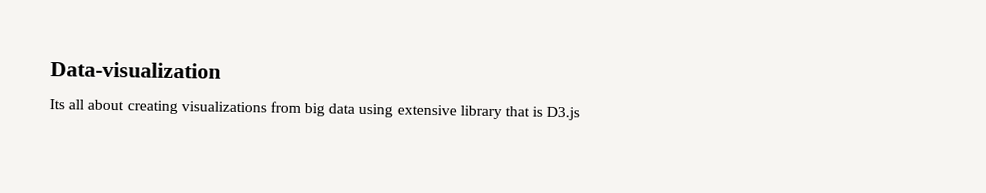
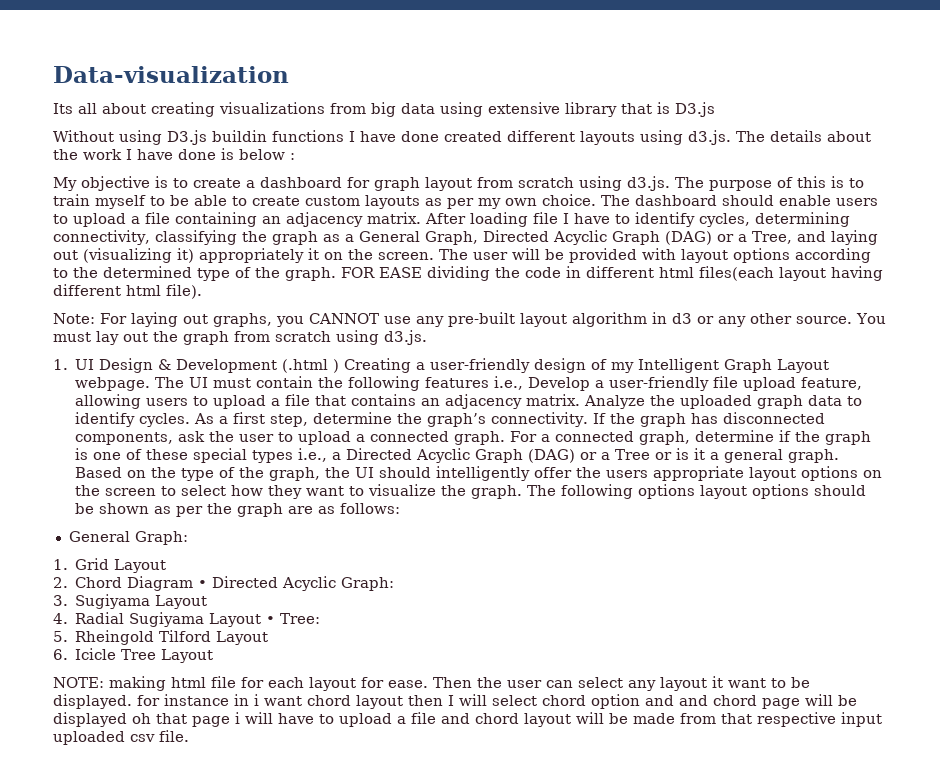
(581, 113) none -> [53,130,871,145] [53,148,295,160] [53,176,864,191] [53,194,878,209] [53,212,850,227] [53,230,878,245] [53,248,871,263] [53,266,883,281] [53,284,202,299] [53,312,886,327] [53,330,427,345] [53,358,830,373] [75,376,863,391] [75,394,863,409] [75,412,826,427] [75,430,872,445] [75,448,840,463] [75,466,883,481] [75,484,867,499] [75,503,401,517] [68,531,188,545] [53,558,167,573] [53,576,395,591] [53,594,208,609] [53,612,321,627] [53,630,269,645] [53,648,214,663] [53,676,810,691] [53,694,857,709] [53,712,882,727] [53,730,189,745] // Without using D3.js buildin functions I have done created different layouts using d3.js. The details about the work I have done is below : // My objective is to create a dashboard for graph layout from scratch using d3.js. The purpose of this is to train myself to be able to create custom layouts as per my own choice. The dashboard should enable users to upload a file containing an adjacency matrix. After loading file I have to identify cycles, determining connectivity, classifying the graph as a General Graph, Directed Acyclic Graph (DAG) or a Tree, and laying out (visualizing it) appropriately it on the screen. The user will be provided with layout options according to the determined type of the graph. FOR EASE dividing the code in different html files(each layout having different html file). // Note: For laying out graphs, you CANNOT use any pre-built layout algorithm in d3 or any other source. You must lay out the graph from scratch using d3.js. // 1. UI Design & Development (.html ) Creating a user-friendly design of my Intelligent Graph Layout webpage. The UI must contain the following features i.e., Develop a user-friendly file upload feature, allowing users to upload a file that contains an adjacency matrix. Analyze the uploaded graph data to identify cycles. As a first step, determine the graph’s connectivity. If the graph has disconnected components, ask the user to upload a connected graph. For a connected graph, determine if the graph is one of these special types i.e., a Directed Acyclic Graph (DAG) or a Tree or is it a general graph. Based on the type of the graph, the UI should intelligently offer the users appropriate layout options on the screen to select how they want to visualize the graph. The following options layout options should be shown as per the graph are as follows: // General Graph: // 1. Grid Layout // 2. Chord Diagram • Directed Acyclic Graph: // 3. Sugiyama Layout // 4. Radial Sugiyama Layout • Tree: // 5. Rheingold Tilford Layout // 6. Icicle Tree Layout // NOTE: making html file for each layout for ease. Then the user can select any layout it want to be displayed. for instance in i want chord layout then I will select chord option and and chord page will be displayed oh that page i will have to upload a file and chord layout will be made from that respective input uploaded csv file.

